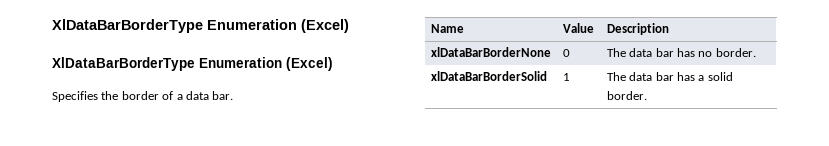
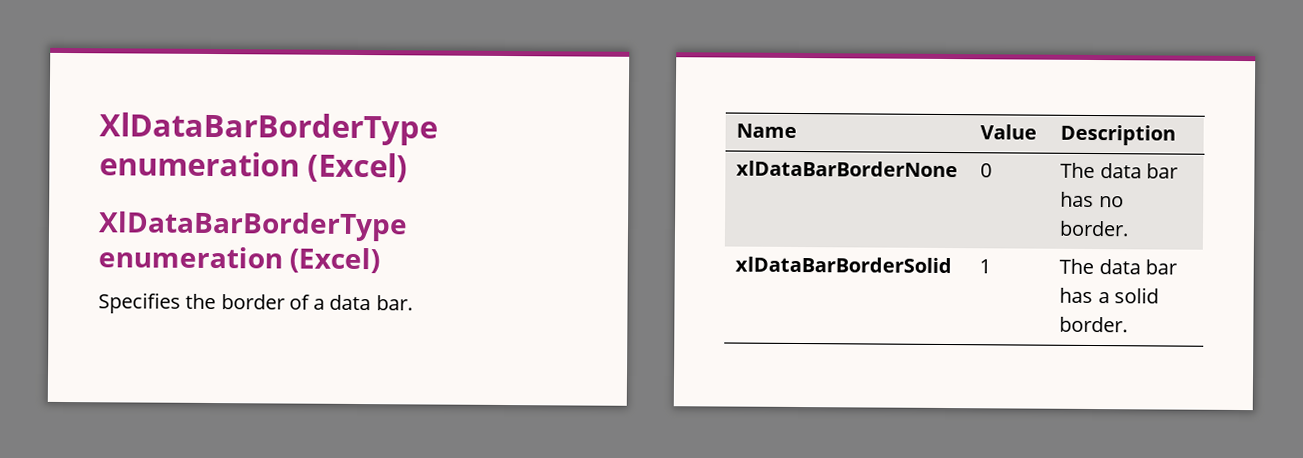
[52,19,297,33] XlDataBarBorderType Enumeration -> [99,112,438,146] [99,151,300,177] XlDataBarBorderType enumeration
[199,57,282,68] Enumeration -> [98,246,283,269] enumeration

